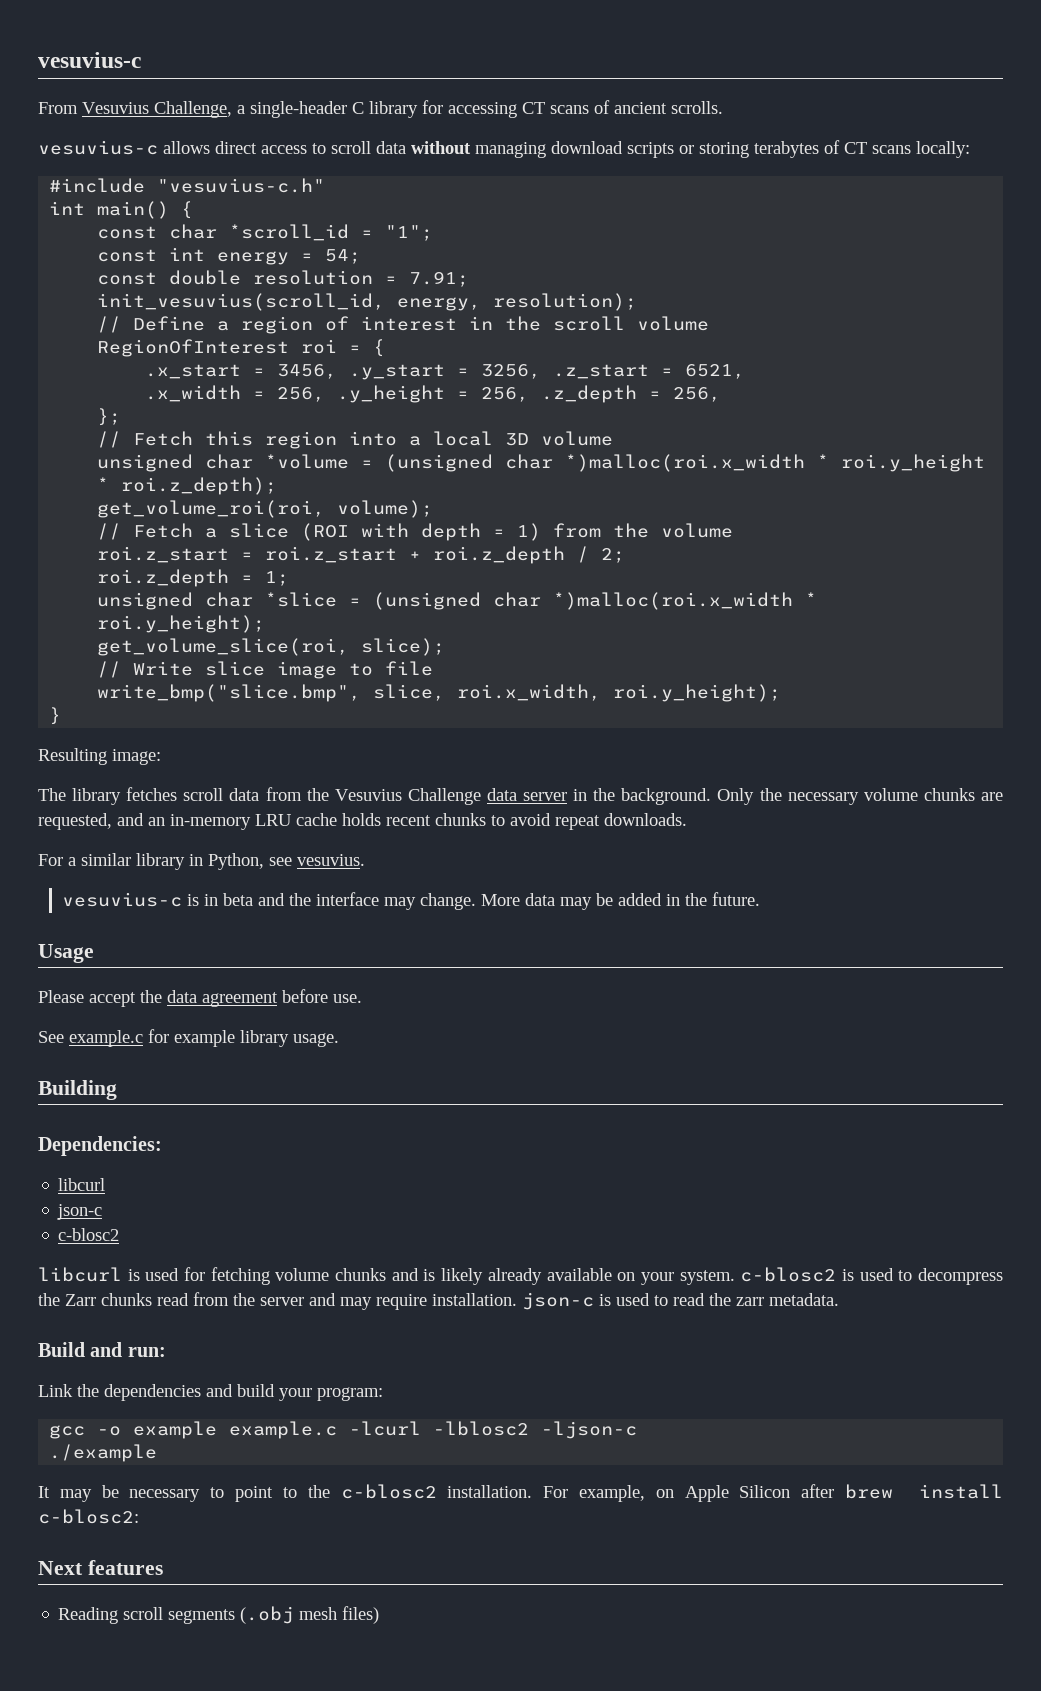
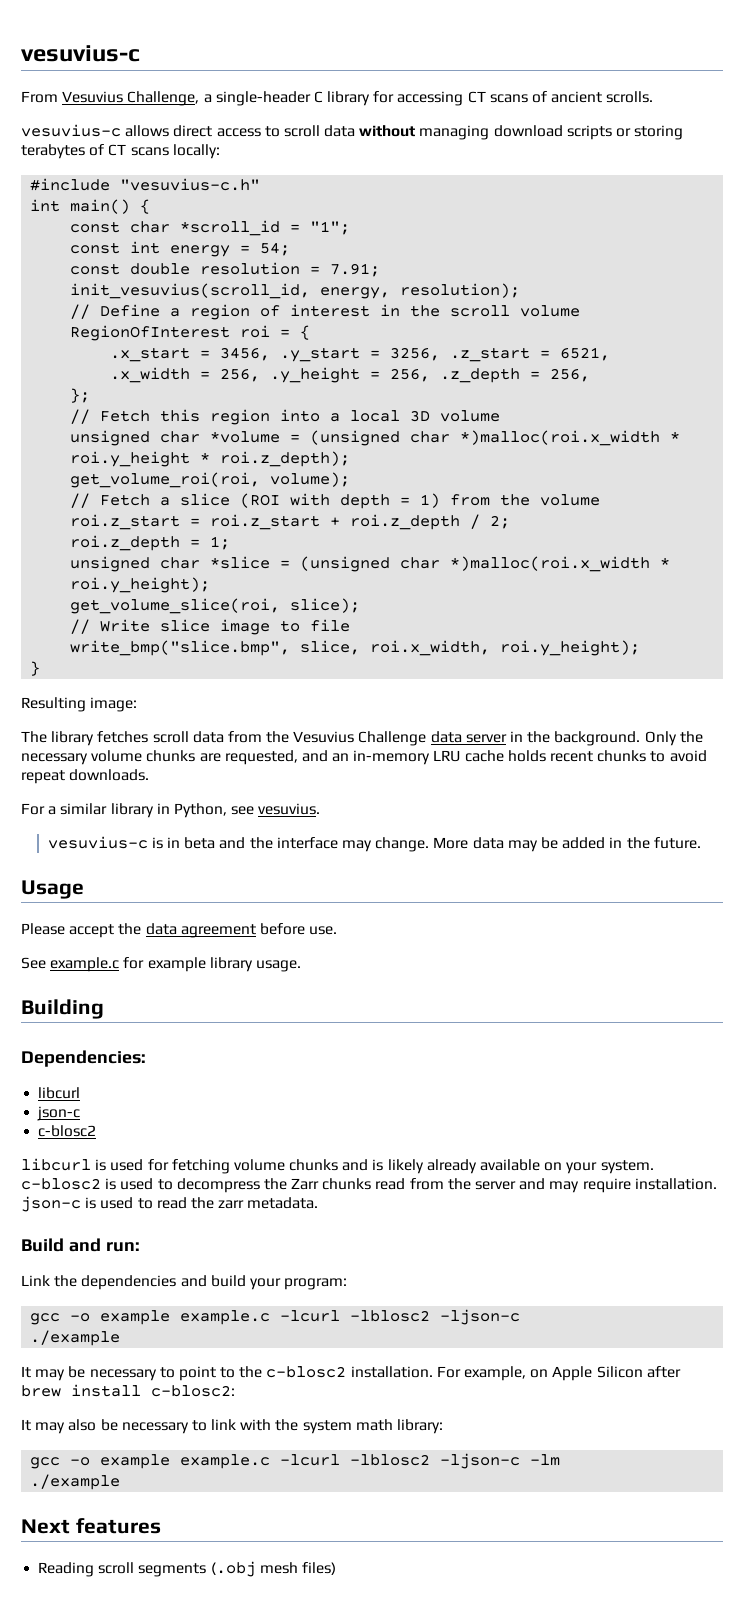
(139, 1516) none -> [21,1419,444,1434] [30,1453,561,1469] [30,1474,121,1490] // It may also be necessary to link with the system math library: // gcc -o example example.c -lcurl -lblosc2 -ljson-c -lm // ./example

